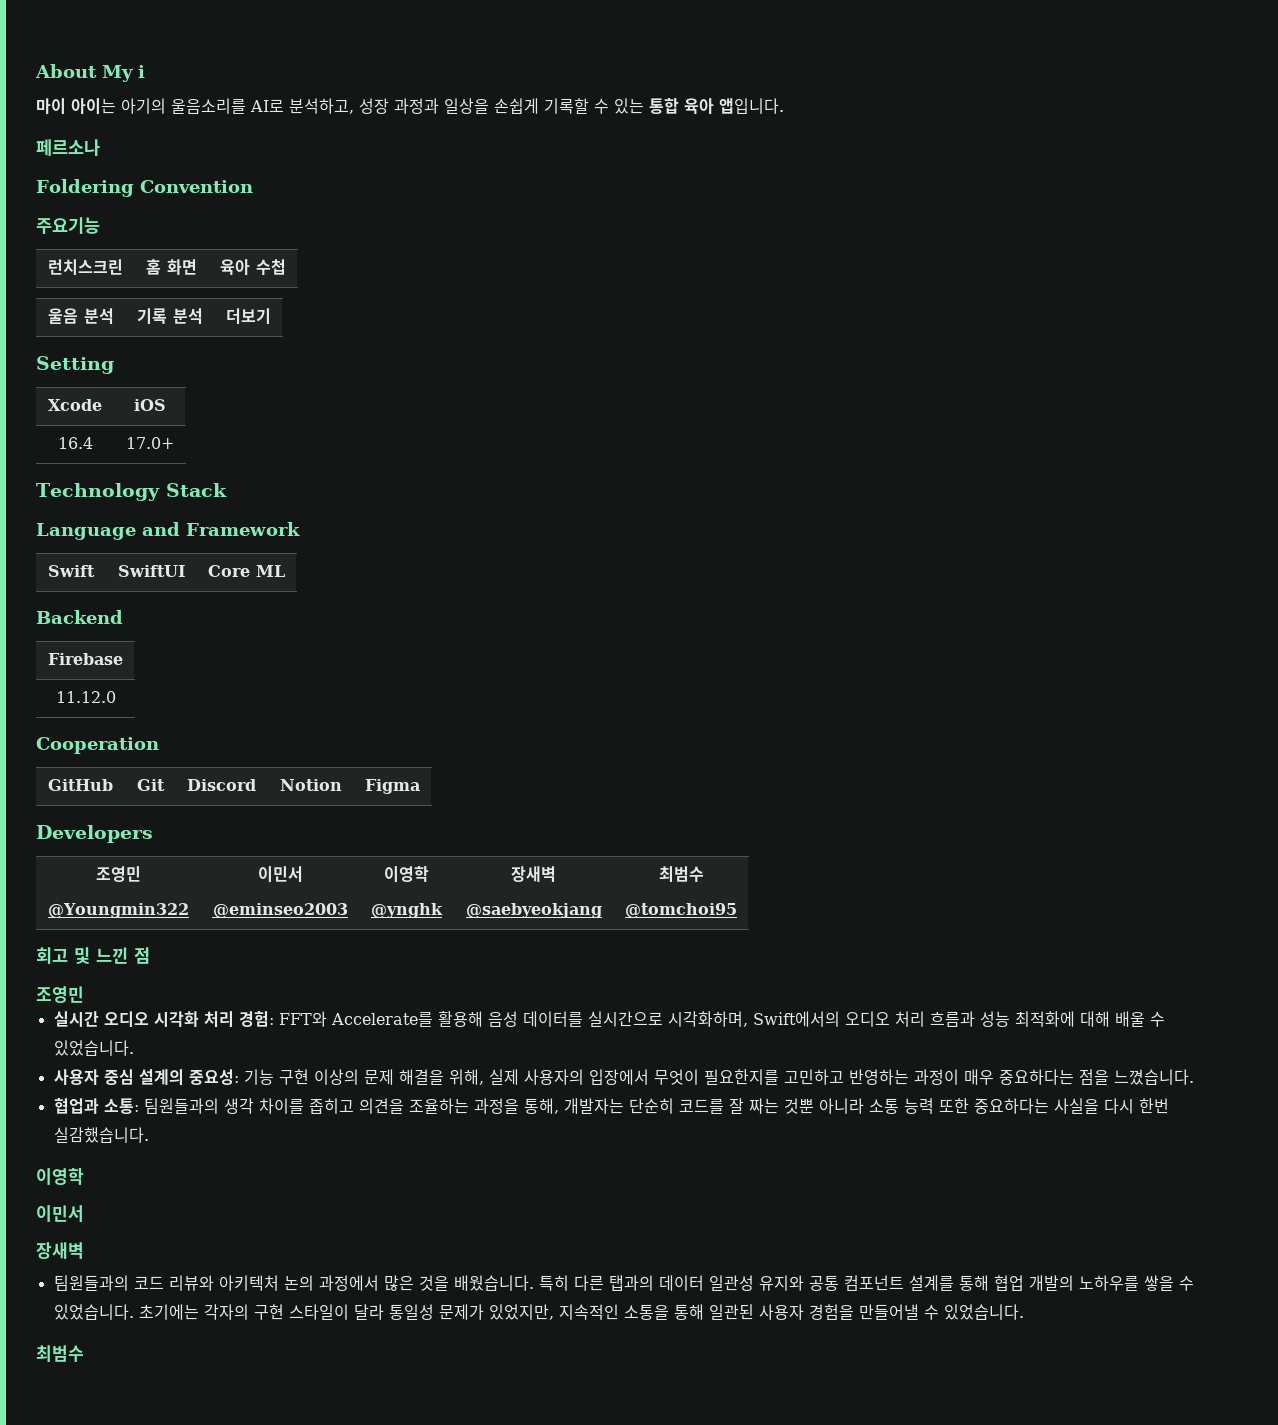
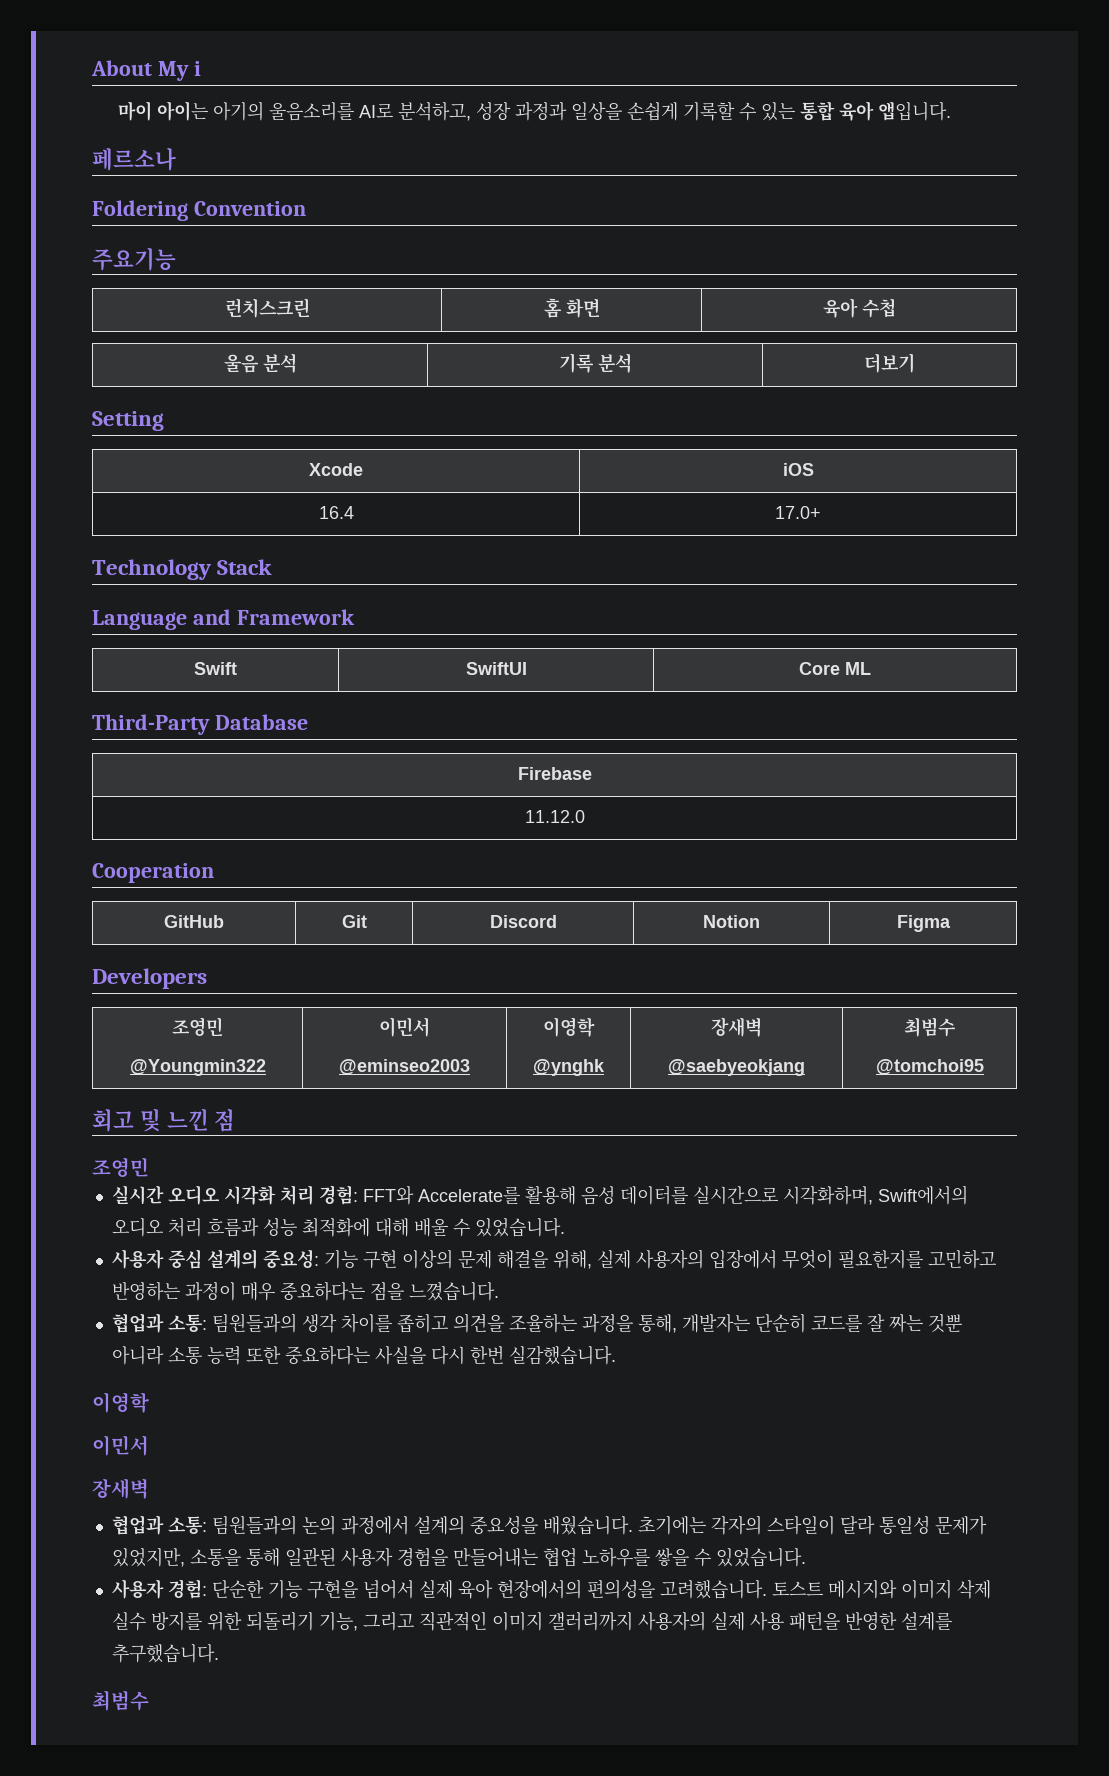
[36,610,123,624] Backend -> [92,714,308,735] Third-Party Database
[53,1275,1194,1291] [53,1304,134,1320] 팀원들과의 코드 리뷰와 아키텍처 논의 과정에서 많은 것을 배웠습니다. 특히 다른 탭과의 데이터 일관성 유지와 공통 컴포넌트 설계를 통해 협업 개발의 노하우를 쌓을 수 있었습니다. -> [111,1515,633,1535] 협업과 소통: 팀원들과의 논의 과정에서 설계의 중요성을 배웠습니다.
[253,1304,284,1320] 구현 -> (762, 1525) none
[558,1304,619,1320] 지속적인 -> (185, 1557) none
[858,1304,1024,1320] 만들어낼 수 있었습니다. -> [452,1547,806,1567] [111,1579,991,1599] [111,1611,952,1631] [111,1643,219,1663] 만들어내는 협업 노하우를 쌓을 수 있었습니다. // 사용자 경험: 단순한 기능 구현을 넘어서 실제 육아 현장에서의 편의성을 고려했습니다. 토스트 메시지와 이미지 삭제 실수 방지를 위한 되돌리기 기능, 그리고 직관적인 이미지 갤러리까지 사용자의 실제 사용 패턴을 반영한 설계를 추구했습니다.

